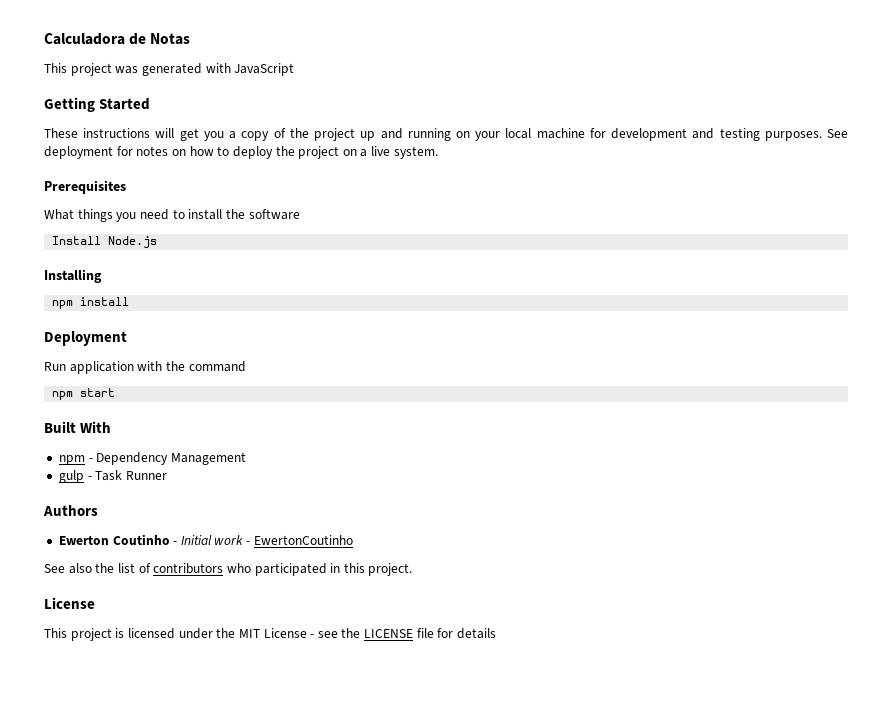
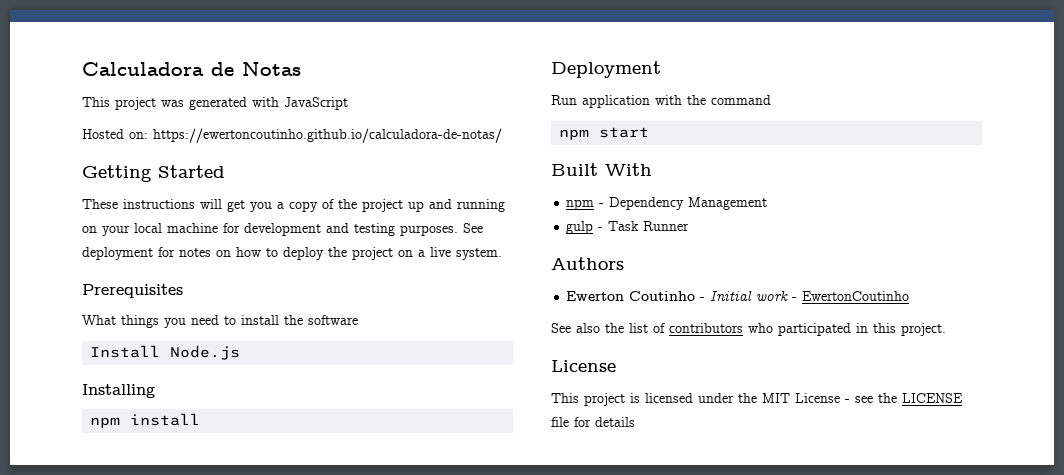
(295, 69) none -> [82,128,502,143] // Hosted on: https://ewertoncoutinho.github.io/calculadora-de-notas/

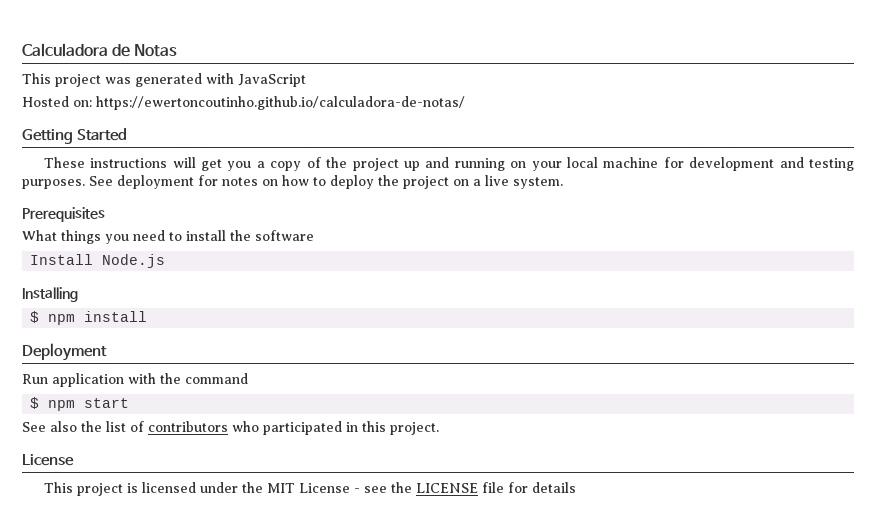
(155, 391) none -> [30,311,40,323] $
(771, 100) none -> [30,397,40,409] $
[551,163,652,176] [566,197,768,210] [566,221,690,234] [551,257,624,270] [566,291,910,301] // Built With // npm - Dependency Management // gulp - Task Runner // Authors // Ewerton Coutinho - Initial work - EwertonCoutinho -> (130, 403) none

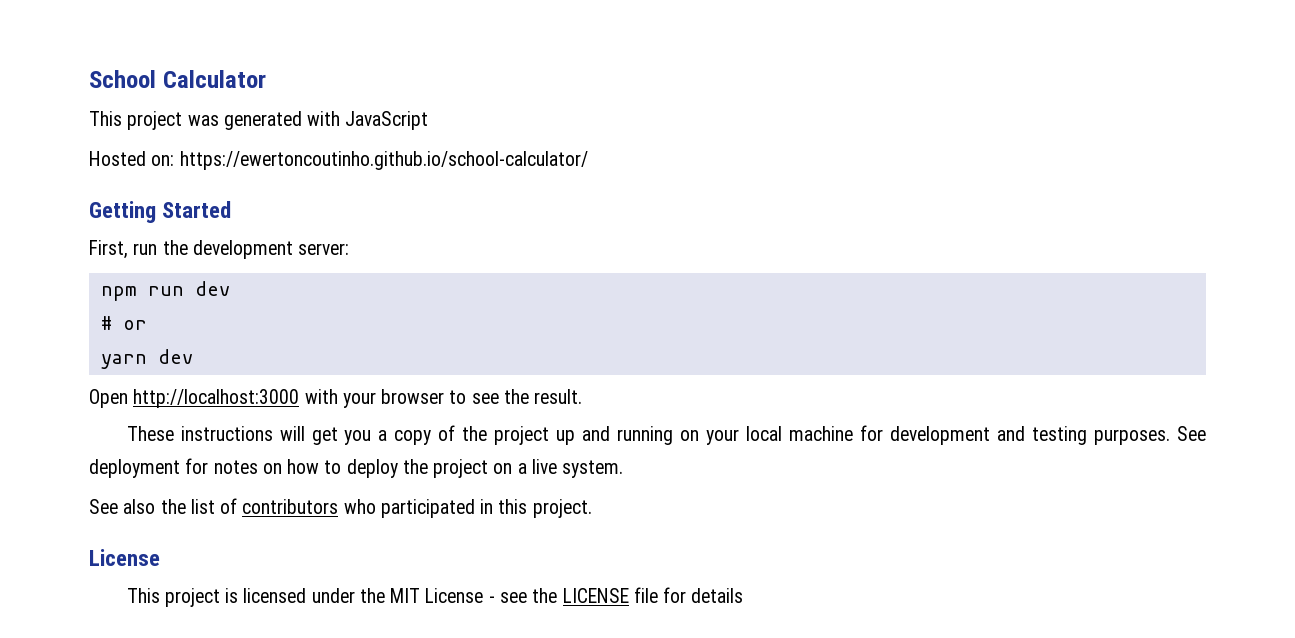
[22,43,178,57] Calculadora de Notas -> [89,70,266,88] School Calculator
[96,96,465,110] https://ewertoncoutinho.github.io/calculadora-de-notas/ -> [179,151,588,170] https://ewertoncoutinho.github.io/school-calculator/
(128, 134) none -> [89,240,350,259] [100,281,230,301] [100,316,147,330] [100,349,193,369] [89,389,583,408] // First, run the development server: // npm run dev // # or // yarn dev // Open http://localhost:3000 with your browser to see the result.
[22,207,105,222] [22,230,314,244] [30,254,166,268] [22,287,78,302] [30,311,148,325] [22,343,107,361] [22,373,248,387] [30,397,130,411] // Prerequisites // What things you need to install the software // Install Node.js // Installing // $ npm install // Deployment // Run application with the command // $ npm start -> (624, 469) none

